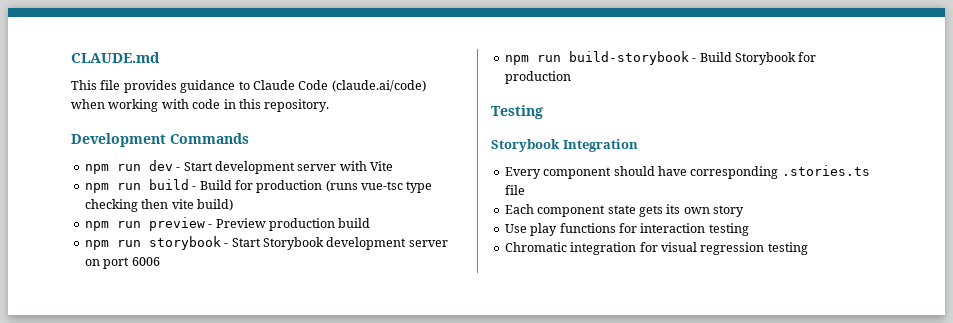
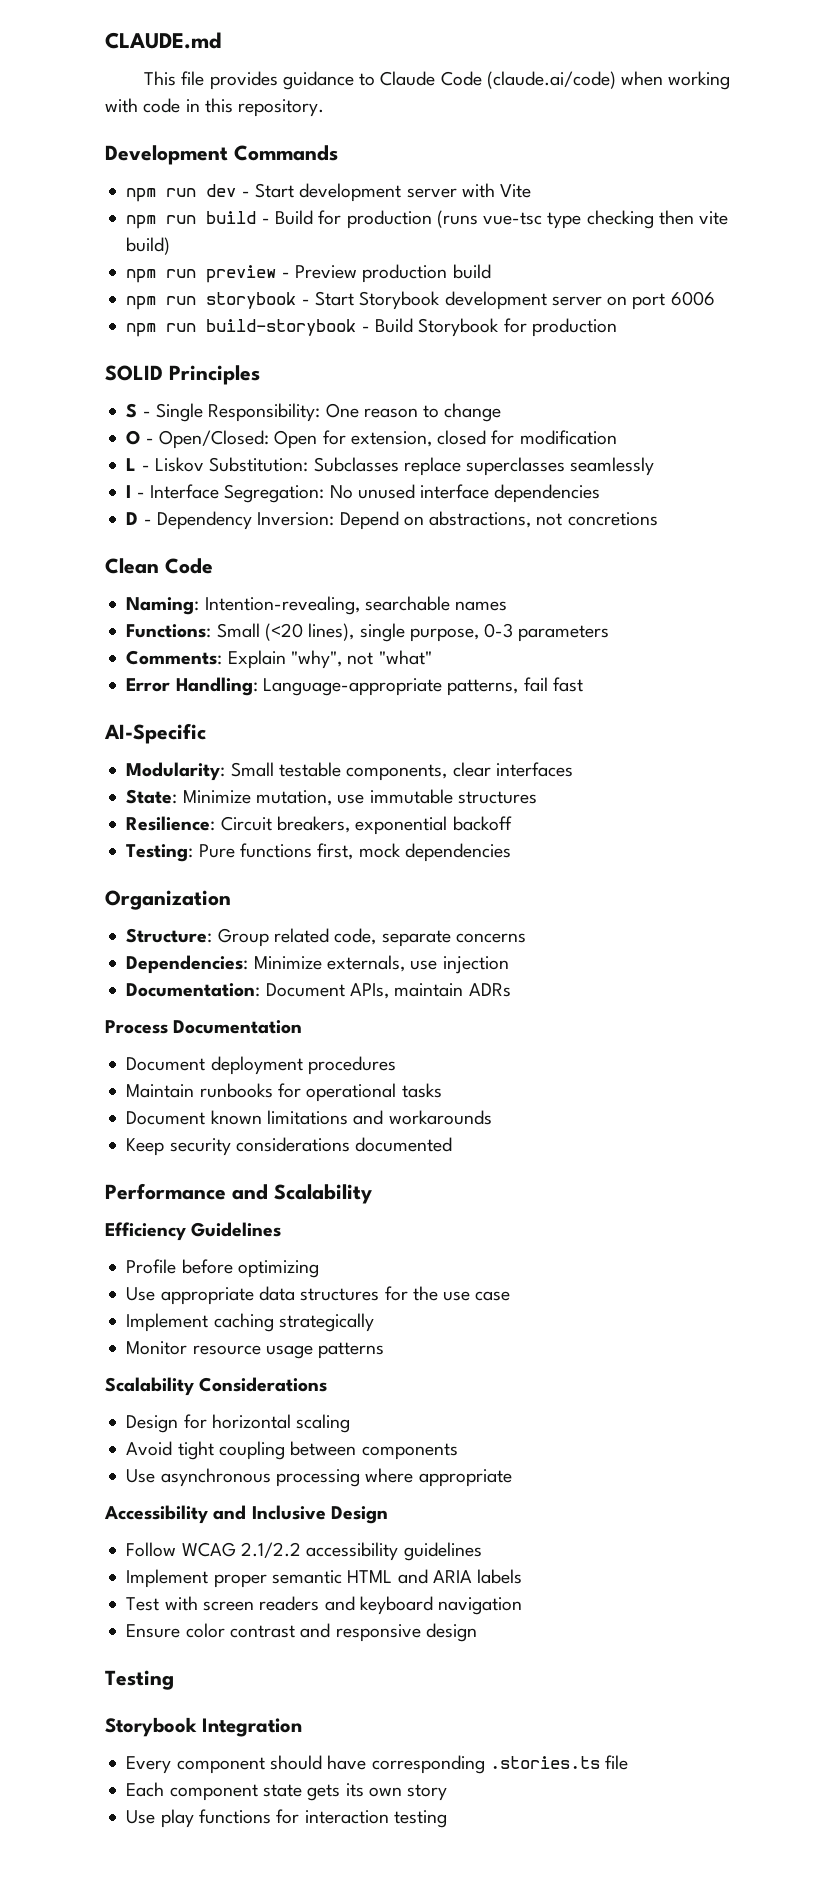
(571, 77) none -> [105,365,260,385] [126,403,502,422] [126,430,617,449] [126,457,655,476] [126,484,601,503] [126,511,658,530] [105,558,213,574] [126,596,508,615] [126,623,610,642] [126,650,432,669] [126,677,583,696] [104,723,206,744] [126,762,573,781] [126,789,537,806] [126,816,512,835] [126,843,511,862] [105,890,231,910] [126,928,526,947] [126,955,509,974] [126,983,511,999] [105,1020,303,1034] [126,1056,396,1075] [126,1083,442,1102] [126,1110,492,1125] [126,1137,453,1156] [105,1183,372,1204] [105,1222,282,1241] [126,1259,319,1278] [126,1286,511,1305] [126,1313,374,1332] [126,1341,385,1359] [105,1377,328,1396] [126,1414,351,1433] [126,1441,458,1460] [126,1468,512,1487] [104,1505,388,1524] [126,1542,482,1561] [126,1569,523,1588] [126,1596,523,1615] [126,1623,477,1642] // SOLID Principles // S - Single Responsibility: One reason to change // O - Open/Closed: Open for extension, closed for modification // L - Liskov Substitution: Subclasses replace superclasses seamlessly // I - Interface Segregation: No unused interface dependencies // D - Dependency Inversion: Depend on abstractions, not concretions // Clean Code // Naming: Intention-revealing, searchable names // Functions: Small (<20 lines), single purpose, 0-3 parameters // Comments: Explain "why", not "what" // Error Handling: Language-appropriate patterns, fail fast // AI-Specific // Modularity: Small testable components, clear interfaces // State: Minimize mutation, use immutable structures // Resilience: Circuit breakers, exponential backoff // Testing: Pure functions first, mock dependencies // Organization // Structure: Group related code, separate concerns // Dependencies: Minimize externals, use injection // Documentation: Document APIs, maintain ADRs // Process Documentation // Document deployment procedures // Maintain runbooks for operational tasks // Document known limitations and workarounds // Keep security considerations documented // Performance and Scalability // Efficiency Guidelines // Profile before optimizing // Use appropriate data structures for the use case // Implement caching strategically // Monitor resource usage patterns // Scalability Considerations // Design for horizontal scaling // Avoid tight coupling between components // Use asynchronous processing where appropriate // Accessibility and Inclusive Design // Follow WCAG 2.1/2.2 accessibility guidelines // Implement proper semantic HTML and ARIA labels // Test with screen readers and keyboard navigation // Ensure color contrast and responsive design
[504,242,808,255] // Chromatic integration for visual regression testing -> (447, 1819) none

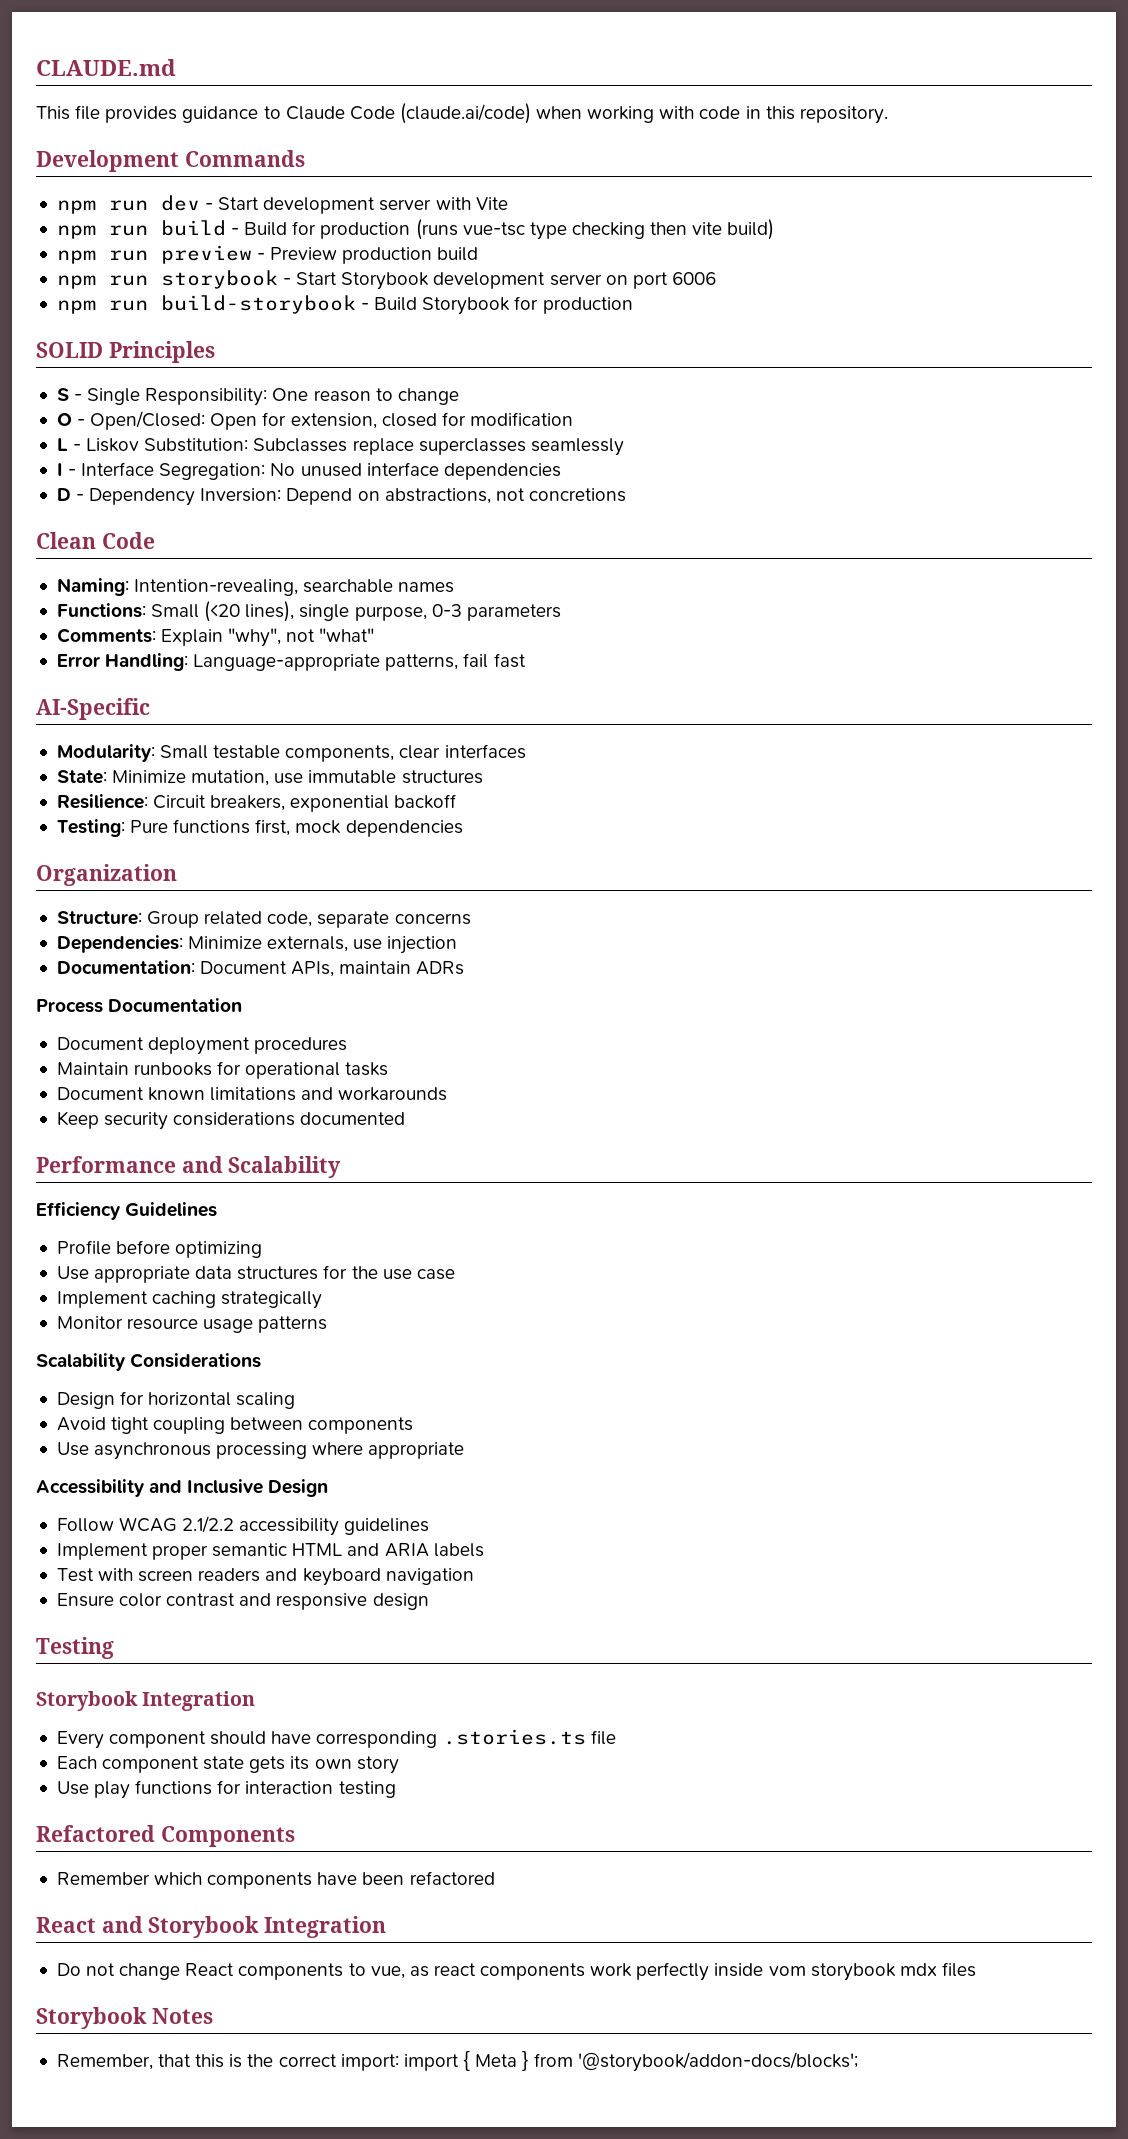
(447, 1819) none -> [36,1825,295,1847] [56,1871,495,1889] [36,1916,387,1938] [56,1962,976,1981] [36,2007,213,2029] [56,2051,859,2072] // Refactored Components // Remember which components have been refactored // React and Storybook Integration // Do not change React components to vue, as react components work perfectly inside vom storybook mdx files // Storybook Notes // Remember, that this is the correct import: import { Meta } from '@storybook/addon-docs/blocks';

